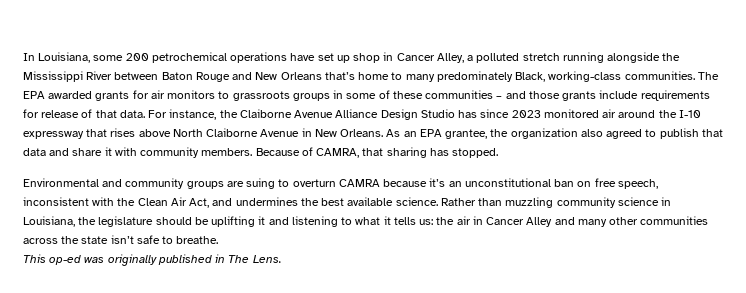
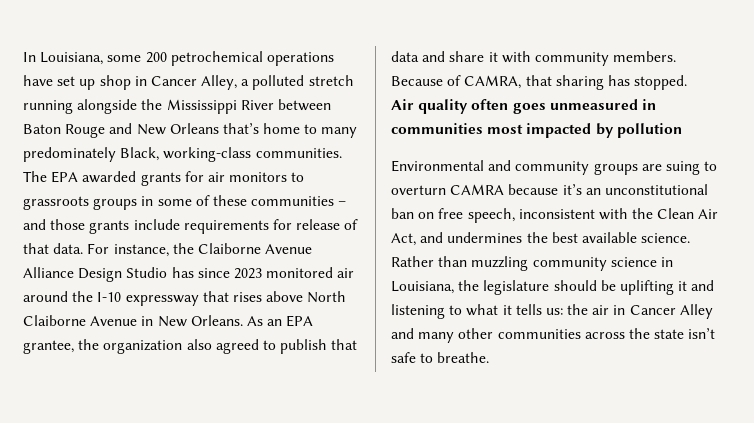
(499, 153) none -> [391,99,656,114] [391,123,682,138] // Air quality often goes unmeasured in communities most impacted by pollution
[23,254,282,266] // This op-ed was originally published in The Lens. -> (490, 357) none

